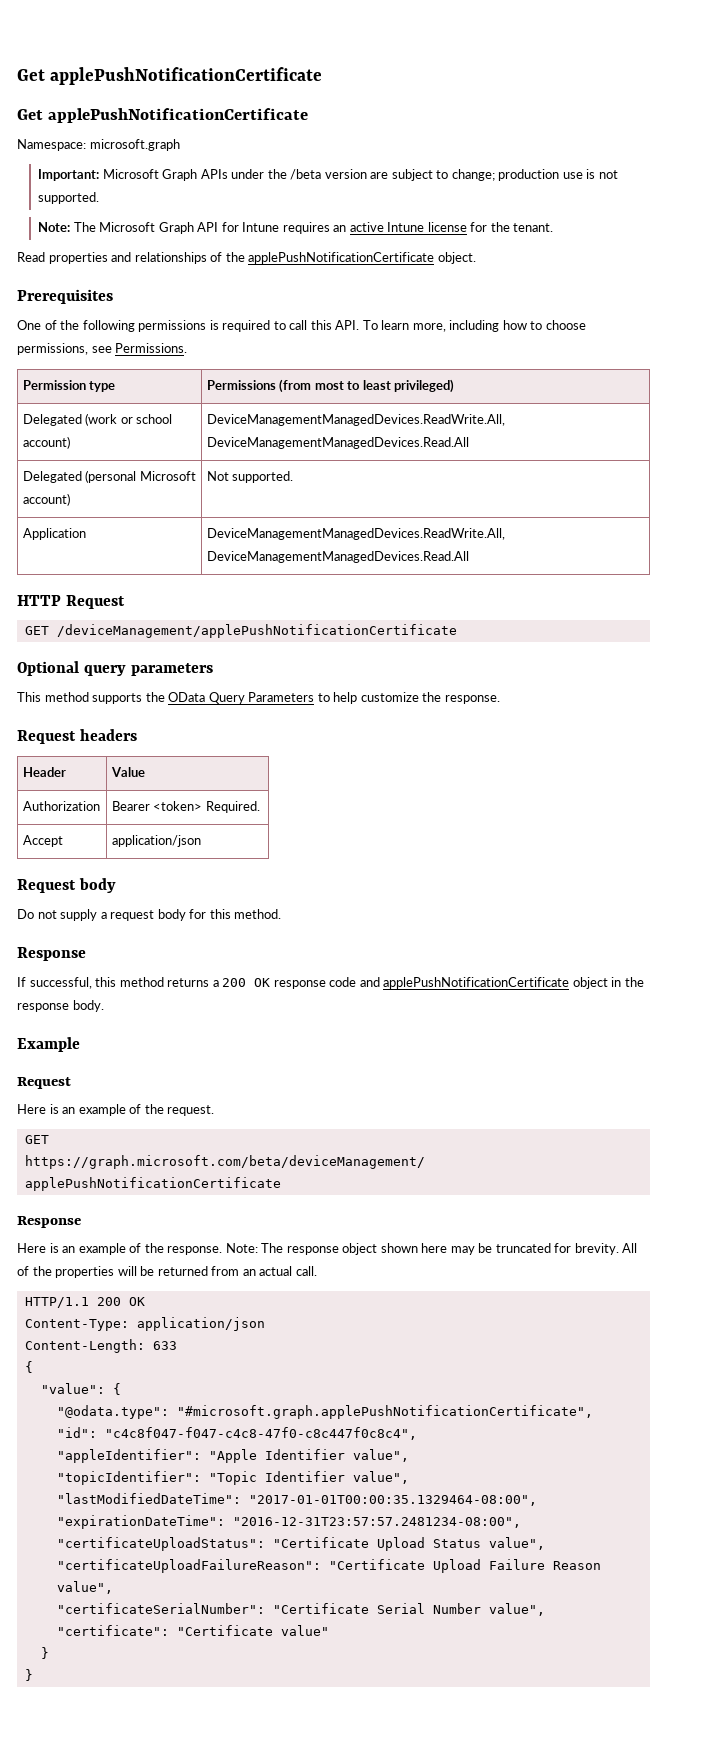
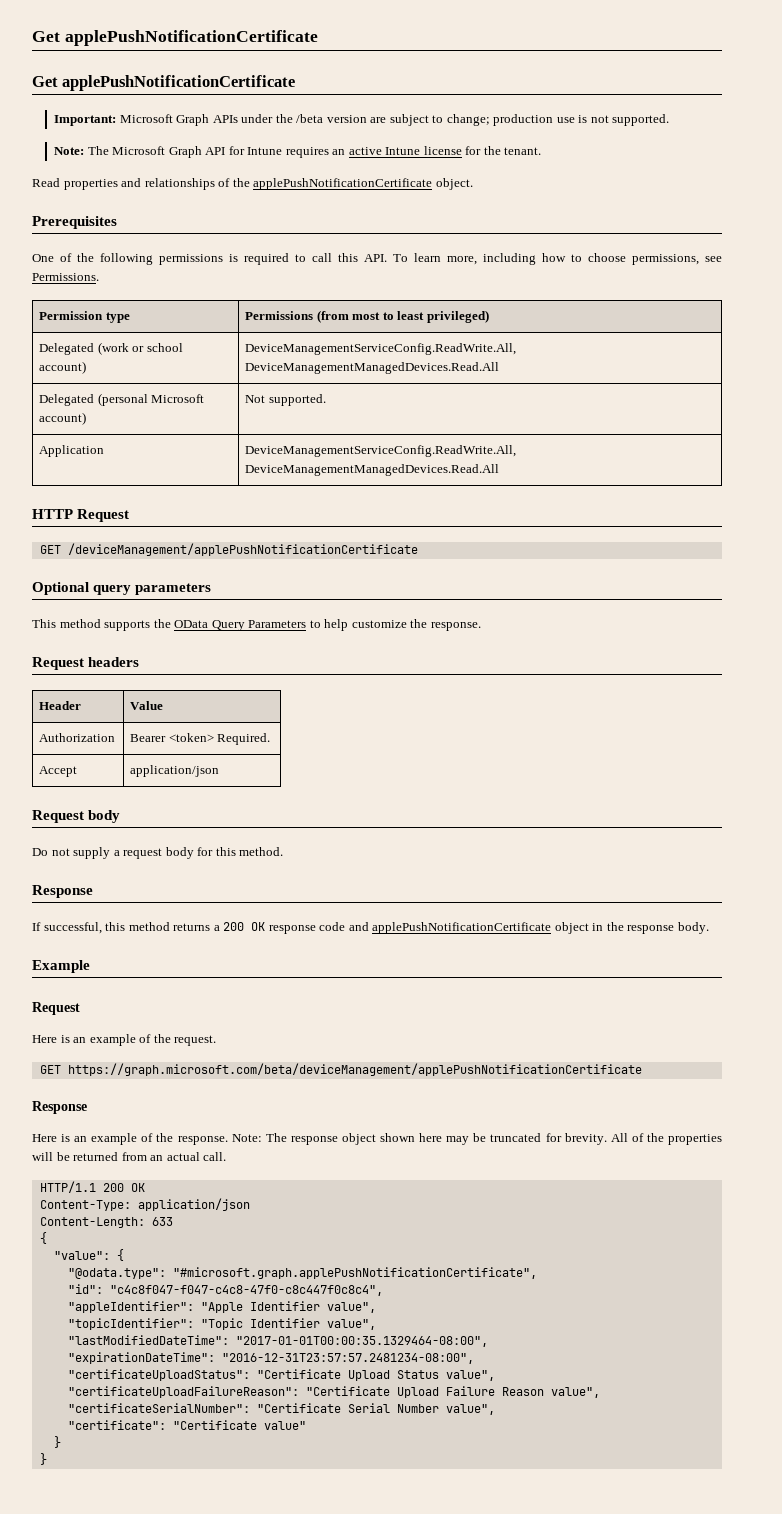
[17,139,180,151] // Namespace: microsoft.graph -> (296, 83) none
[206,414,505,426] DeviceManagementManagedDevices.ReadWrite.All, -> [245,343,517,355] DeviceManagementServiceConfig.ReadWrite.All,
[206,528,505,540] DeviceManagementManagedDevices.ReadWrite.All, -> [245,445,517,457] DeviceManagementServiceConfig.ReadWrite.All,

